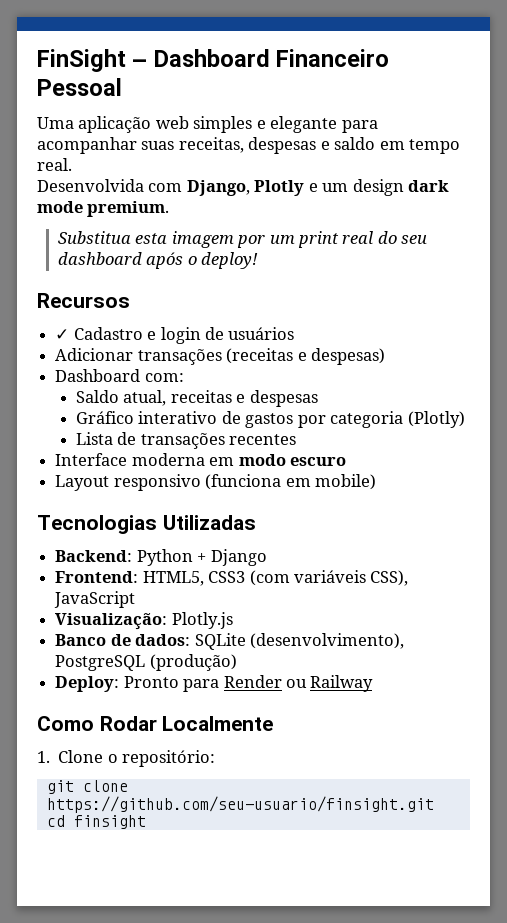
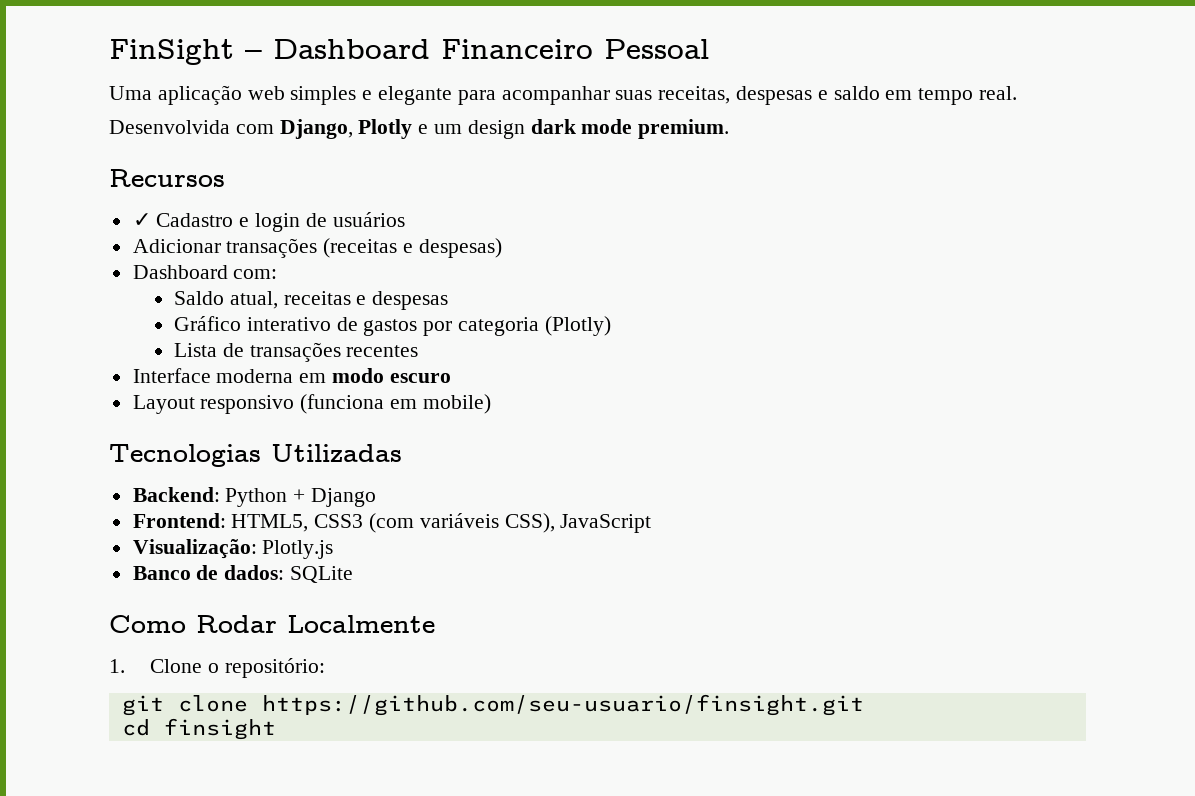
[57,231,428,248] [57,252,259,269] // Substitua esta imagem por um print real do seu dashboard após o deploy! -> (730, 129) none
[249,633,404,649] [55,654,237,671] [55,675,374,692] (desenvolvimento), PostgreSQL (produção) // Deploy: Pronto para Render ou Railway -> (354, 574) none

